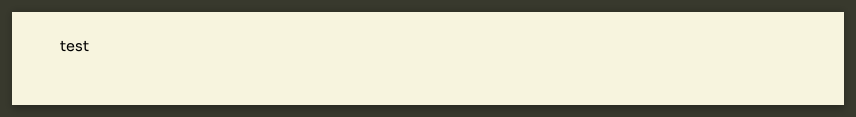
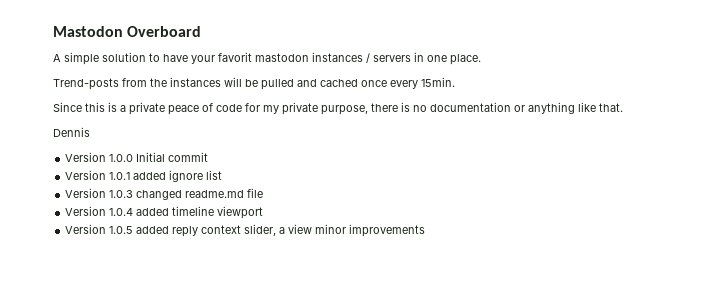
[60,40,89,52] test -> [53,26,202,37] [53,52,481,65] [53,77,455,90] [53,102,623,115] [53,127,90,137] [65,152,209,162] [65,170,223,182] [65,188,264,200] [65,206,264,219] [65,224,426,237] Mastodon Overboard // A simple solution to have your favorit mastodon instances / servers in one place. // Trend-posts from the instances will be pulled and cached once every 15min. // Since this is a private peace of code for my private purpose, there is no documentation or anything like that. // Dennis // Version 1.0.0 Initial commit // Version 1.0.1 added ignore list // Version 1.0.3 changed readme.md file // Version 1.0.4 added timeline viewport // Version 1.0.5 added reply context slider, a view minor improvements

